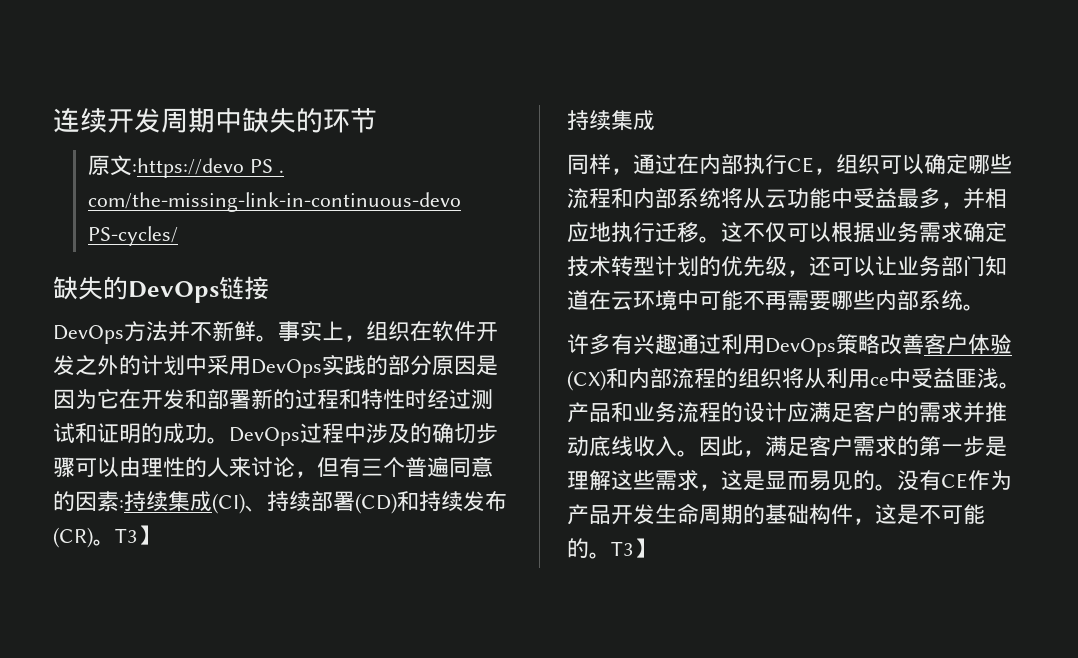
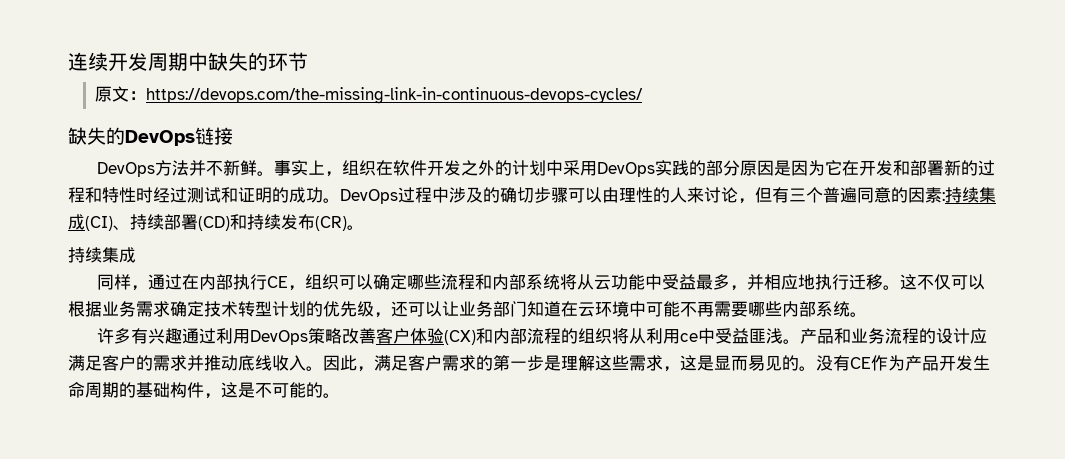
[132,158,284,178] [88,192,462,212] [88,226,179,246] :https://devo PS . com/the-missing-link-in-continuous-devo PS-cycles/ -> [129,87,644,104] ：https://devops.com/the-missing-link-in-continuous-devops-cycles/
[115,525,159,545] T3】 -> (364, 227) none
[611,538,655,558] T3】 -> (340, 395) none

